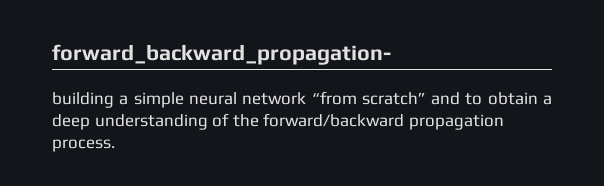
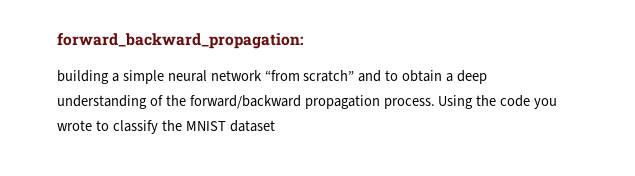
[52,44,391,65] forward_backward_propagation- -> [57,33,303,49] forward_backward_propagation:
(115, 145) none -> [438,95,558,109] [57,120,275,134] Using the code you wrote to classify the MNIST dataset

